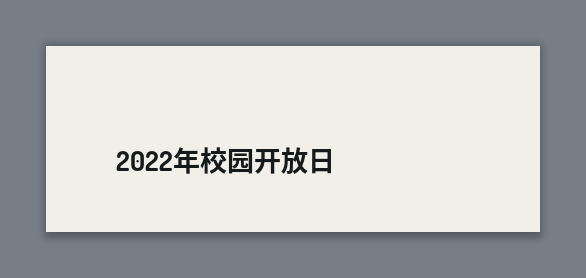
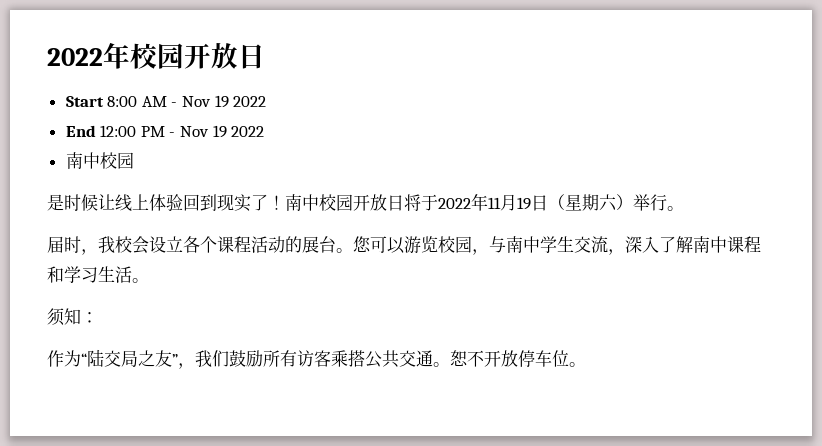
(335, 161) none -> [65,95,267,108] [65,125,265,138] [65,152,134,169] [47,193,684,212] [47,236,761,255] [47,266,149,283] [47,308,98,326] [47,349,586,369] // Start 8:00 AM - Nov 19 2022 // End 12:00 PM - Nov 19 2022 // 南中校园 // 是时候让线上体验回到现实了！南中校园开放日将于2022年11月19日（星期六）举行。 // 届时，我校会设立各个课程活动的展台。您可以游览校园，与南中学生交流，深入了解南中课程和学习生活。 // 须知： // 作为“陆交局之友”，我们鼓励所有访客乘搭公共交通。恕不开放停车位。

